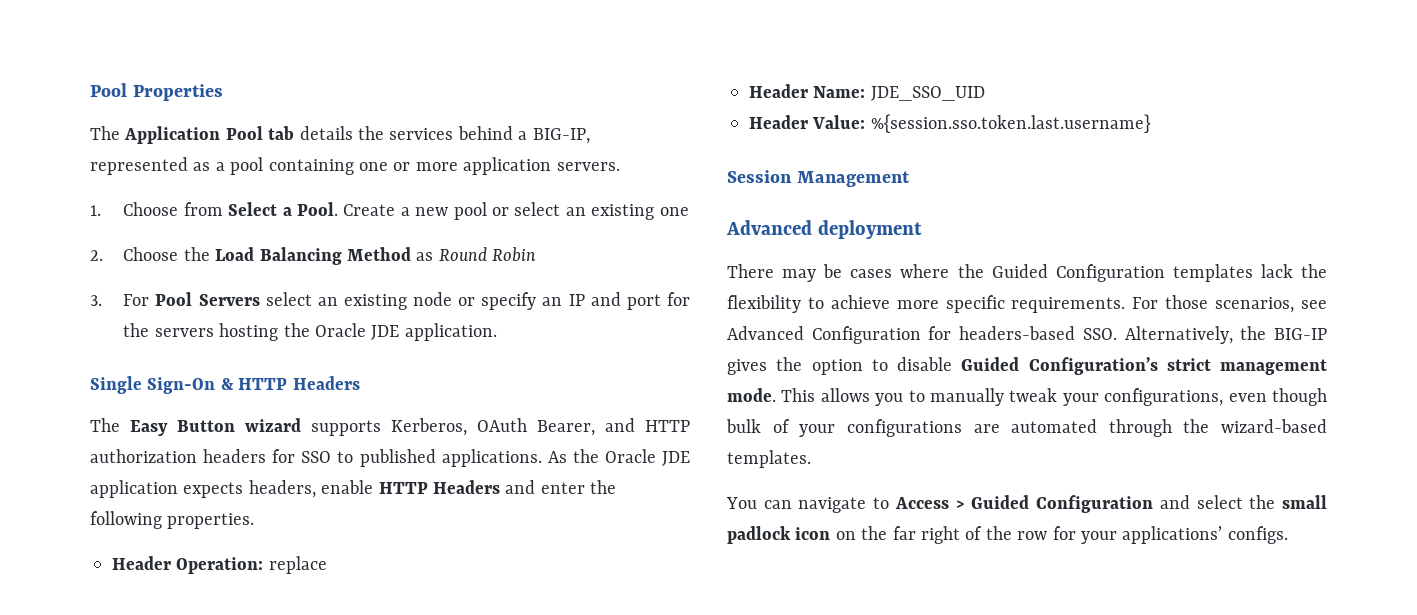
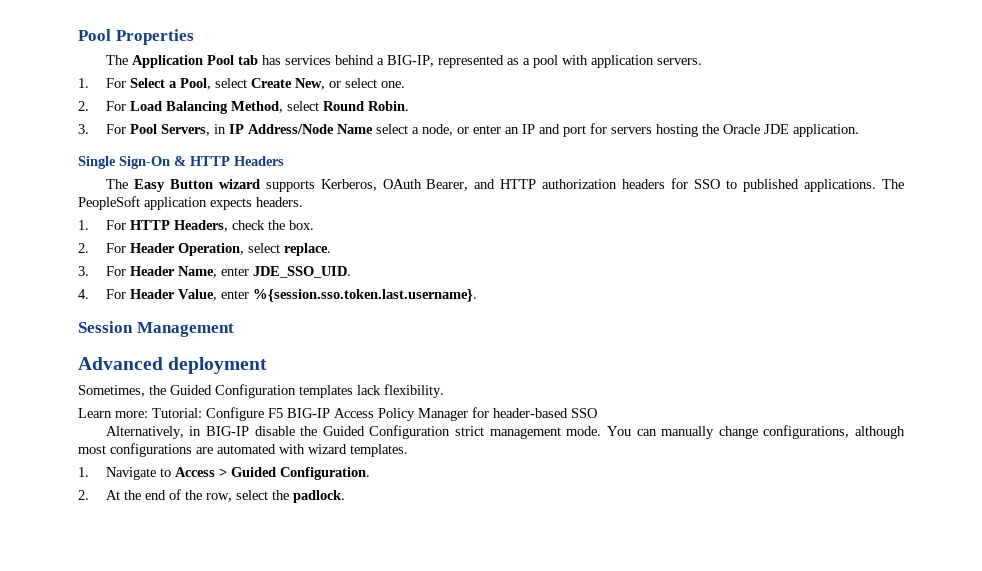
[299,126,384,140] details the -> [261,55,281,65] has
[268,159,458,175] containing one or more -> [561,55,588,65] with
[123,202,689,220] [90,247,537,265] [90,292,537,310] Choose from Select a Pool. Create a new pool or select an existing one // 2. Choose the Load Balancing Method as Round Robin // 3. For Pool Servers select an existing node or specify -> [105,78,405,90] [78,101,409,114] [78,124,501,136] For Select a Pool, select Create New, or select one. // 2. For Load Balancing Method, select Round Robin. // 3. For Pool Servers, in IP Address/Node Name select a node, or enter
[123,323,150,337] the -> (607, 128) none
[547,449,691,466] [90,480,617,498] [90,511,255,529] [112,556,327,574] [749,84,985,101] [749,114,1151,133] As the Oracle JDE application expects headers, enable HTTP Headers and enter the following properties. // Header Operation: replace // Header Name: JDE_SSO_UID // Header Value: %{session.sso.token.last.username} -> [881,179,904,189] [78,196,303,210] [78,220,314,232] [78,243,331,256] [78,266,351,278] [78,289,477,302] The PeopleSoft application expects headers. // 1. For HTTP Headers, check the box. // 2. For Header Operation, select replace. // 3. For Header Name, enter JDE_SSO_UID. // 4. For Header Value, enter %{session.sso.token.last.username}.
[727,264,950,282] There may be cases where -> [78,385,145,397] Sometimes,
[1301,264,1327,278] [727,295,1327,313] [727,326,1327,344] [727,357,1327,375] [727,388,1327,406] [726,419,1327,437] [727,450,811,468] [726,495,1327,513] [727,526,1288,544] the flexibility to achieve more specific requirements. For those scenarios, see Advanced Configuration for headers-based SSO. Alternatively, the BIG-IP gives the option to disable Guided Configuration’s strict management mode. This allows you to manually tweak your configurations, even though bulk of your configurations are automated through the wizard-based templates. // You can navigate to Access > Guided Configuration and select the small padlock icon on the far right of the row for your applications’ configs. -> [384,384,444,398] [78,407,597,421] [105,425,906,439] [78,443,408,457] [78,467,370,480] [78,489,345,503] flexibility. // Learn more: Tutorial: Configure F5 BIG-IP Access Policy Manager for header-based SSO // Alternatively, in BIG-IP disable the Guided Configuration strict management mode. You can manually change configurations, although most configurations are automated with wizard templates. // 1. Navigate to Access > Guided Configuration. // 2. At the end of the row, select the padlock.

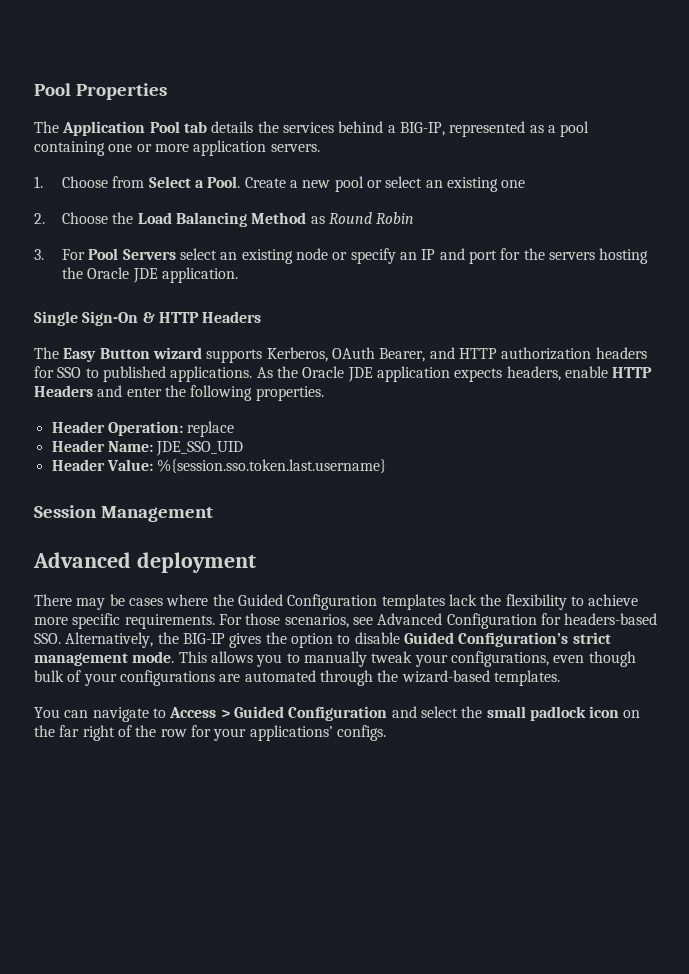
[261,55,281,65] has -> [211,121,279,133] details the
[561,55,588,65] with -> [34,141,189,156] containing one or more
[105,78,405,90] [78,101,409,114] [78,124,501,136] For Select a Pool, select Create New, or select one. // 2. For Load Balancing Method, select Round Robin. // 3. For Pool Servers, in IP Address/Node Name select a node, or enter -> [62,176,526,192] [34,212,415,227] [34,248,396,264] Choose from Select a Pool. Create a new pool or select an existing one // 2. Choose the Load Balancing Method as Round Robin // 3. For Pool Servers select an existing node or specify
(607, 128) none -> [523,248,545,260] the
[881,179,904,189] [78,196,303,210] [78,220,314,232] [78,243,331,256] [78,266,351,278] [78,289,477,302] The PeopleSoft application expects headers. // 1. For HTTP Headers, check the box. // 2. For Header Operation, select replace. // 3. For Header Name, enter JDE_SSO_UID. // 4. For Header Value, enter %{session.sso.token.last.username}. -> [256,366,653,382] [34,385,324,401] [51,421,235,437] [51,440,244,456] [51,459,387,473] As the Oracle JDE application expects headers, enable HTTP Headers and enter the following properties. // Header Operation: replace // Header Name: JDE_SSO_UID // Header Value: %{session.sso.token.last.username}
[78,385,145,397] Sometimes, -> [34,594,209,610] There may be cases where
[384,384,444,398] [78,407,597,421] [105,425,906,439] [78,443,408,457] [78,467,370,480] [78,489,345,503] flexibility. // Learn more: Tutorial: Configure F5 BIG-IP Access Policy Manager for header-based SSO // Alternatively, in BIG-IP disable the Guided Configuration strict management mode. You can manually change configurations, although most configurations are automated with wizard templates. // 1. Navigate to Access > Guided Configuration. // 2. At the end of the row, select the padlock. -> [480,594,639,610] [34,613,658,629] [34,632,611,648] [34,651,636,667] [34,670,560,686] [34,706,641,722] [34,725,386,741] the flexibility to achieve more specific requirements. For those scenarios, see Advanced Configuration for headers-based SSO. Alternatively, the BIG-IP gives the option to disable Guided Configuration’s strict management mode. This allows you to manually tweak your configurations, even though bulk of your configurations are automated through the wizard-based templates. // You can navigate to Access > Guided Configuration and select the small padlock icon on the far right of the row for your applications’ configs.

